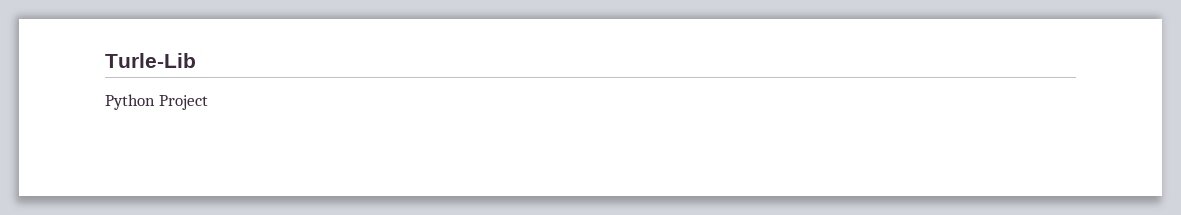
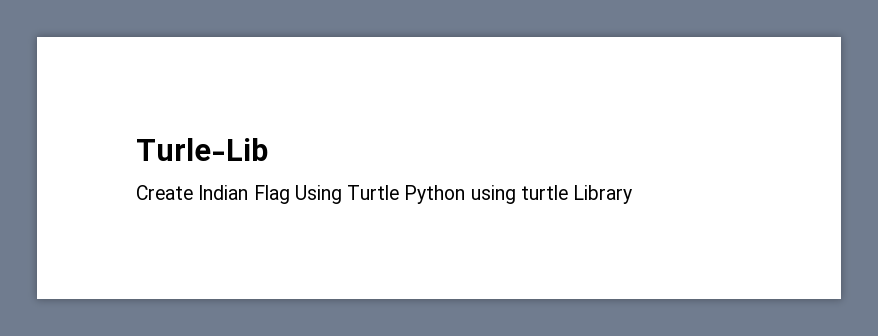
[105,94,208,110] Python Project -> [136,185,633,204] Create Indian Flag Using Turtle Python using turtle Library

